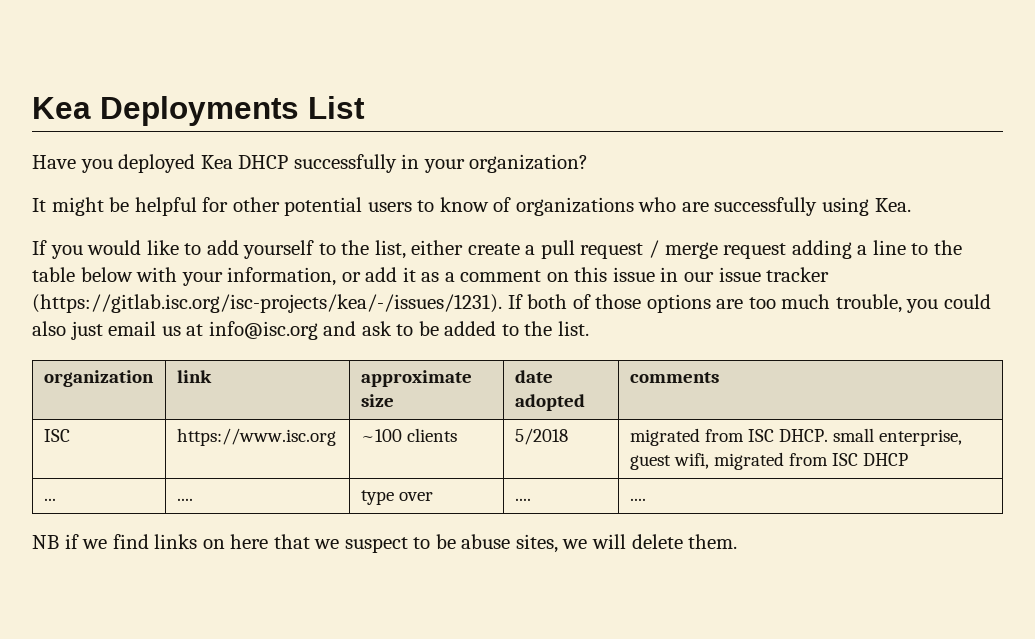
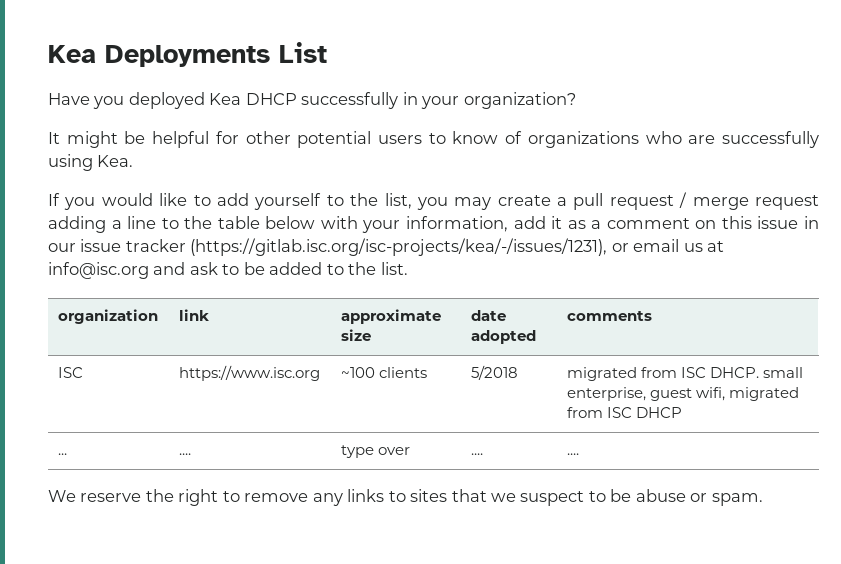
[411,240,464,255] either -> [416,197,492,210] you may
[341,272,361,282] or -> (508, 224) none
[32,294,991,313] [32,321,103,340] (https://gitlab.isc.org/isc-projects/kea/-/issues/1231). If both of those options are too much trouble, you could also just -> [190,238,629,256] (https://gitlab.isc.org/isc-projects/kea/-/issues/1231), or
[32,534,269,549] NB if we find links on here -> [48,489,448,506] We reserve the right to remove any links to sites
[515,534,738,553] sites, we will delete them. -> [690,493,763,506] or spam.

